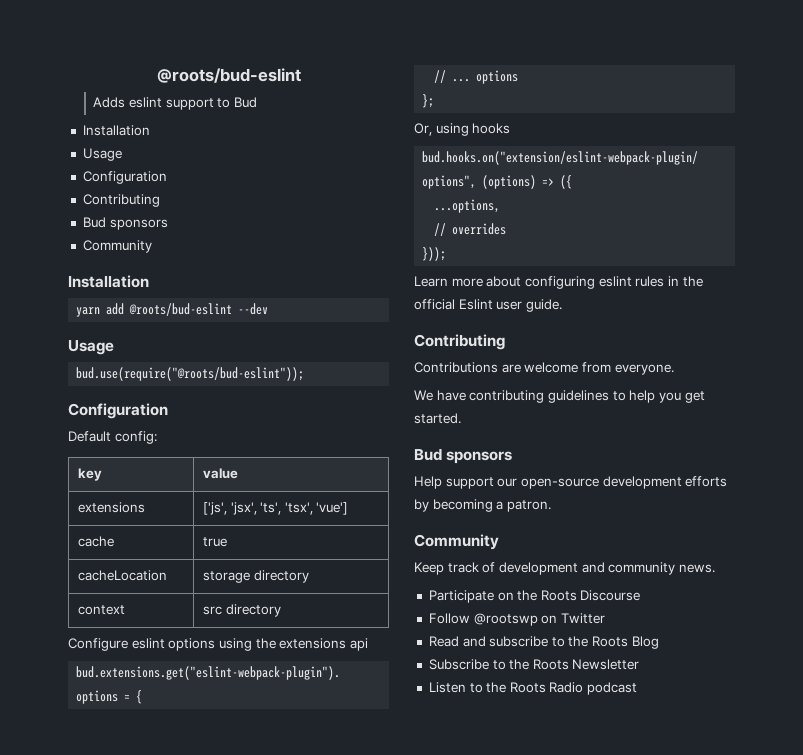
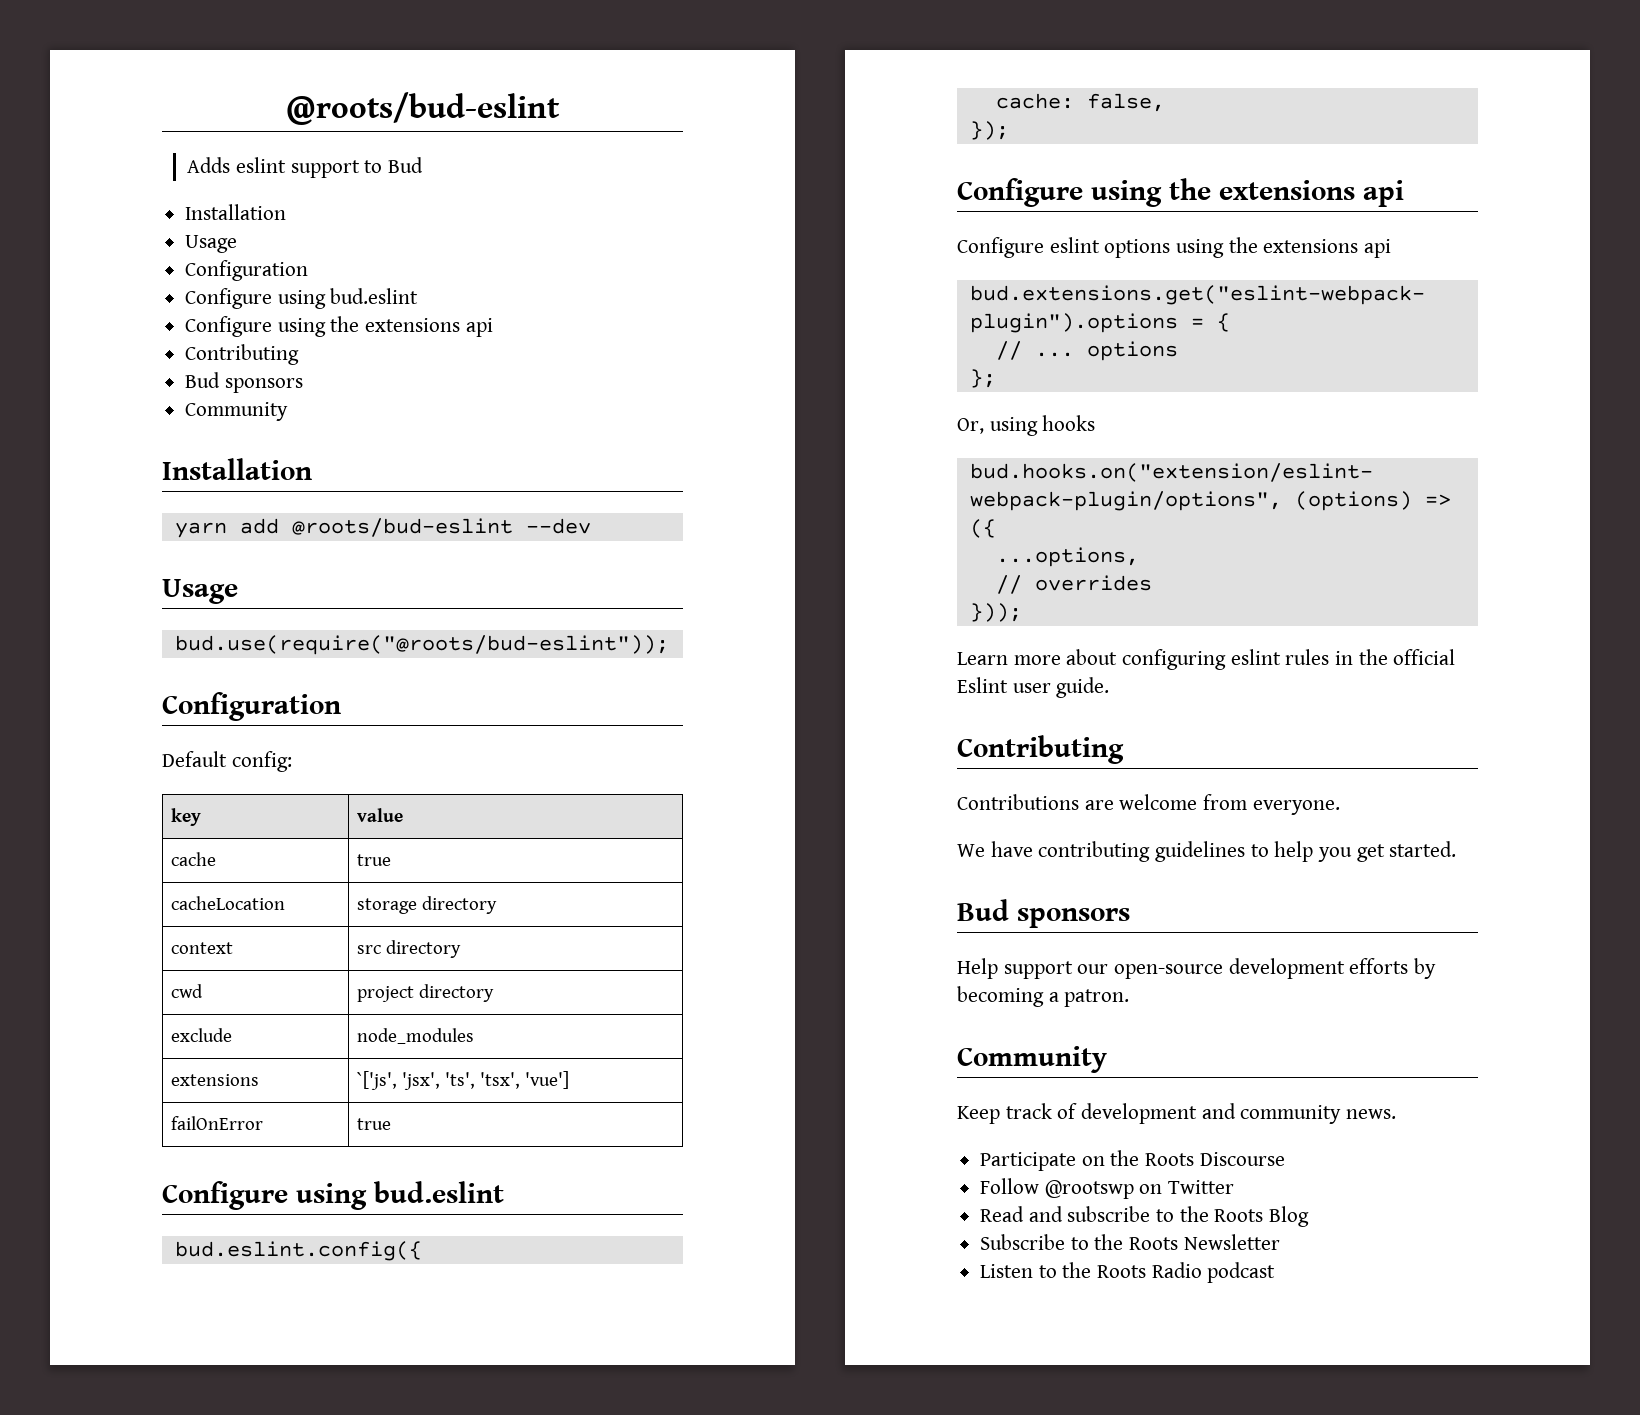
(167, 177) none -> [185,288,419,309] [185,316,493,337] // Configure using bud.eslint // Configure using the extensions api
[77,502,145,513] [202,502,349,515] // extensions | ['js', 'jsx', 'ts', 'tsx', 'vue'] -> (403, 815) none
(281, 610) none -> [170,984,203,998] [356,984,495,1002] [170,1028,232,1042] [356,1028,474,1044] [170,1074,259,1086] [356,1071,570,1090] [170,1116,263,1130] [356,1118,391,1130] [162,1181,504,1210] [174,1241,422,1261] [995,93,1165,112] [969,121,1009,140] [957,178,1404,207] // cwd | project directory // exclude | node_modules // extensions | `['js', 'jsx', 'ts', 'tsx', 'vue'] // failOnError | true // Configure using bud.eslint // bud.eslint.config({ // cache: false, // }); // Configure using the extensions api

